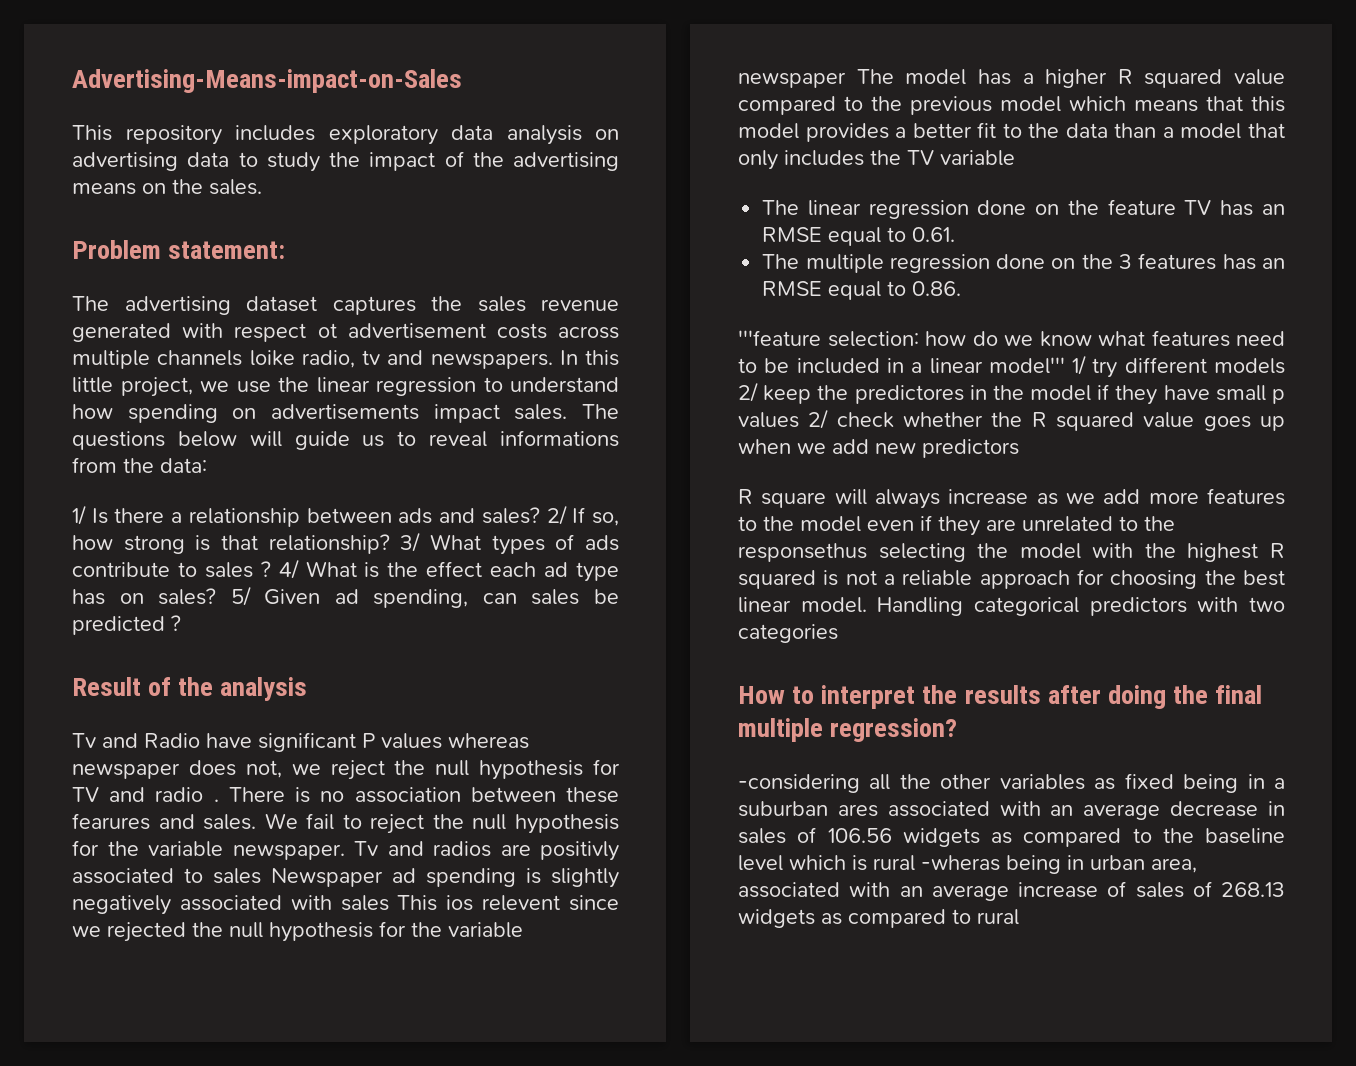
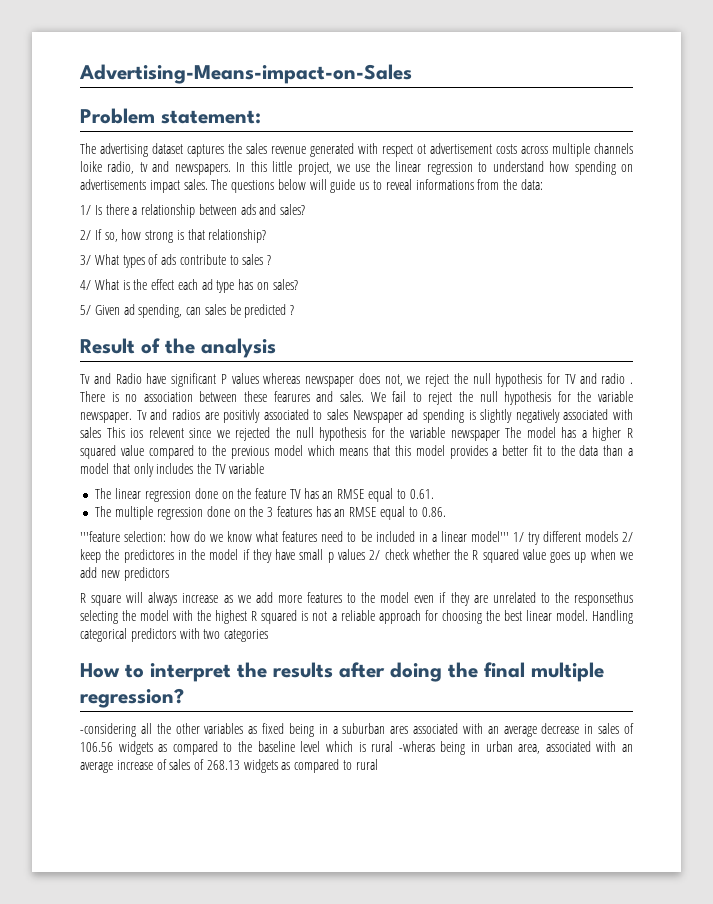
[72,125,619,145] [72,151,619,172] [72,179,262,195] // This repository includes exploratory data analysis on advertising data to study the impact of the advertising means on the sales. -> (412, 74) none
(540, 515) none -> (306, 209) //
(390, 544) none -> (267, 236) //
(271, 569) none -> (272, 260) //
(217, 596) none -> (298, 284) //

